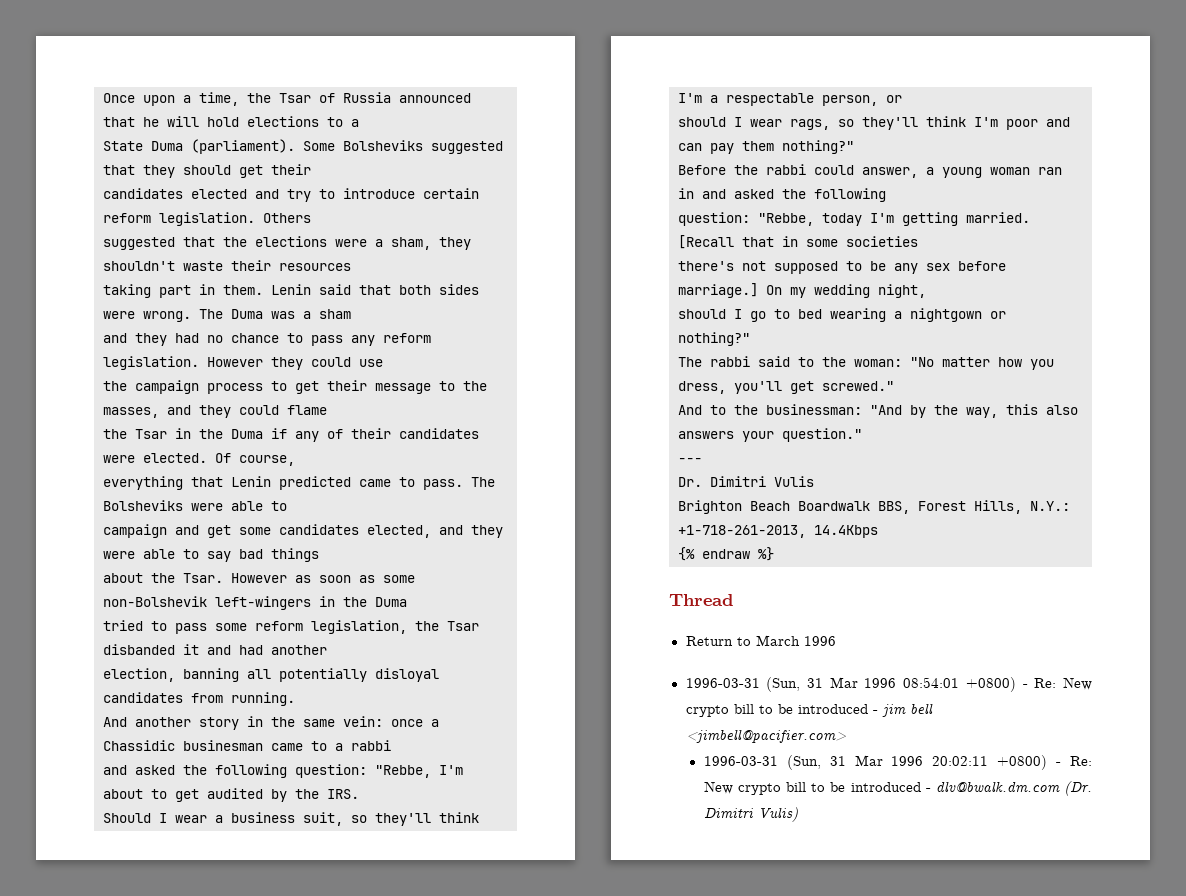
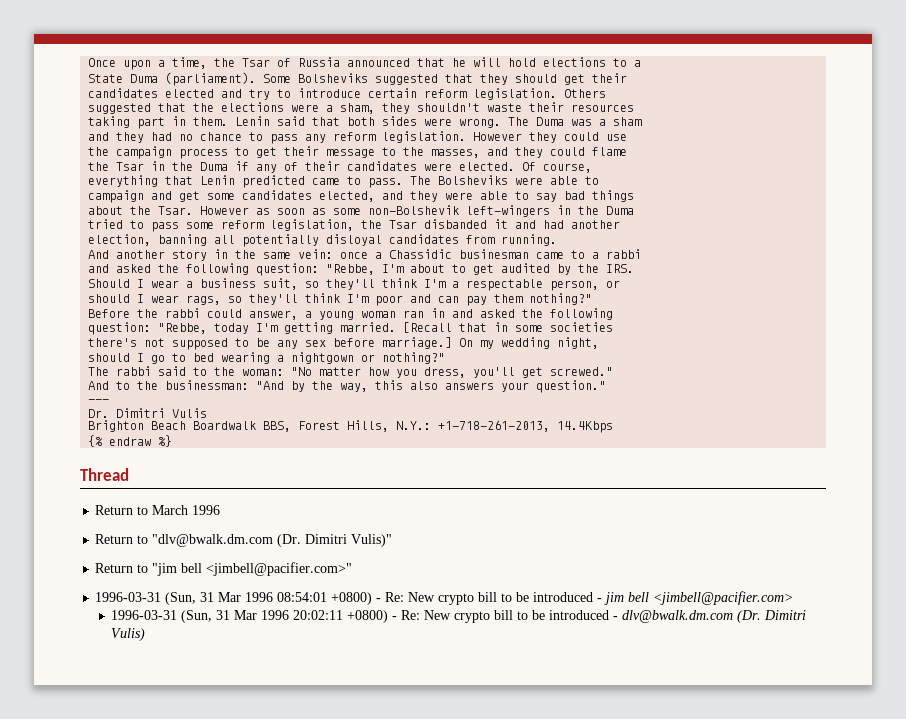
(836, 641) none -> [95,534,393,547] [95,562,353,576] // Return to "dlv@bwalk.dm.com (Dr. Dimitri Vulis)" // Return to "jim bell <jimbell@pacifier.com>"

